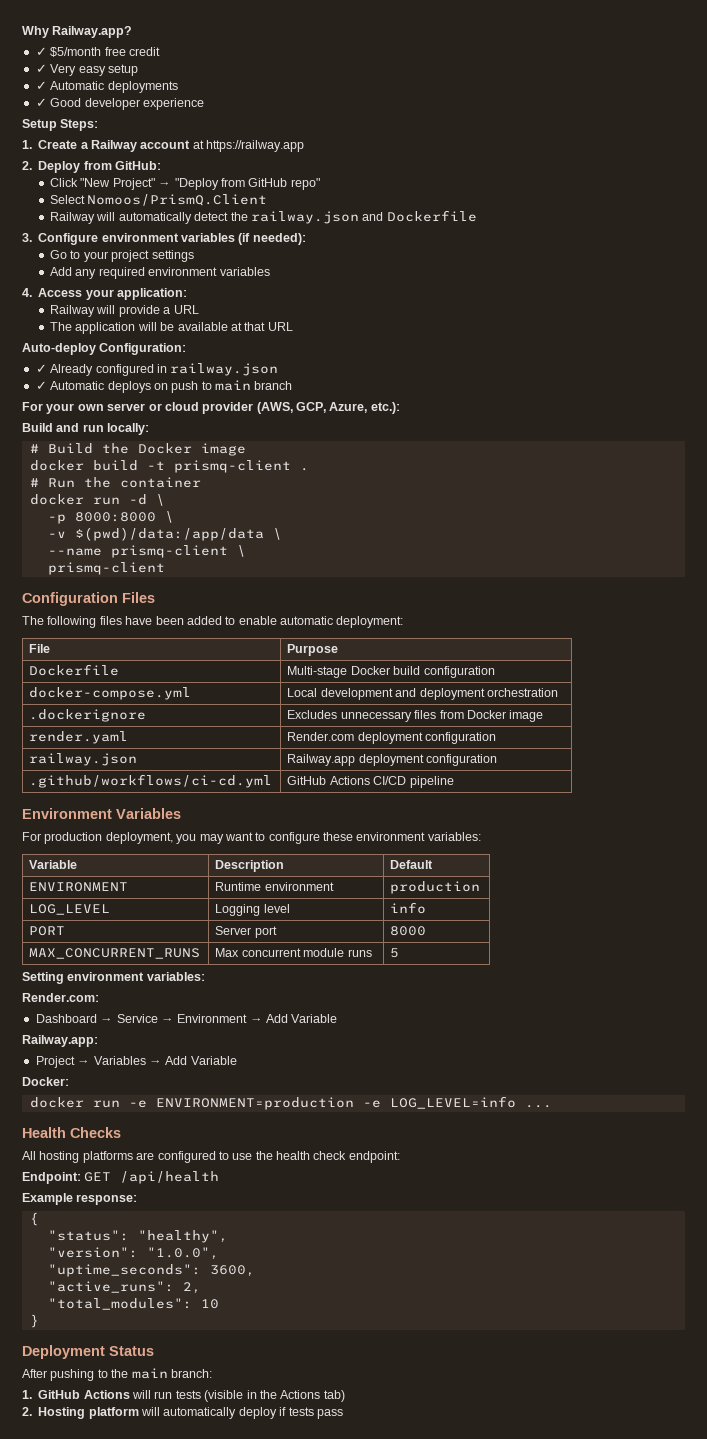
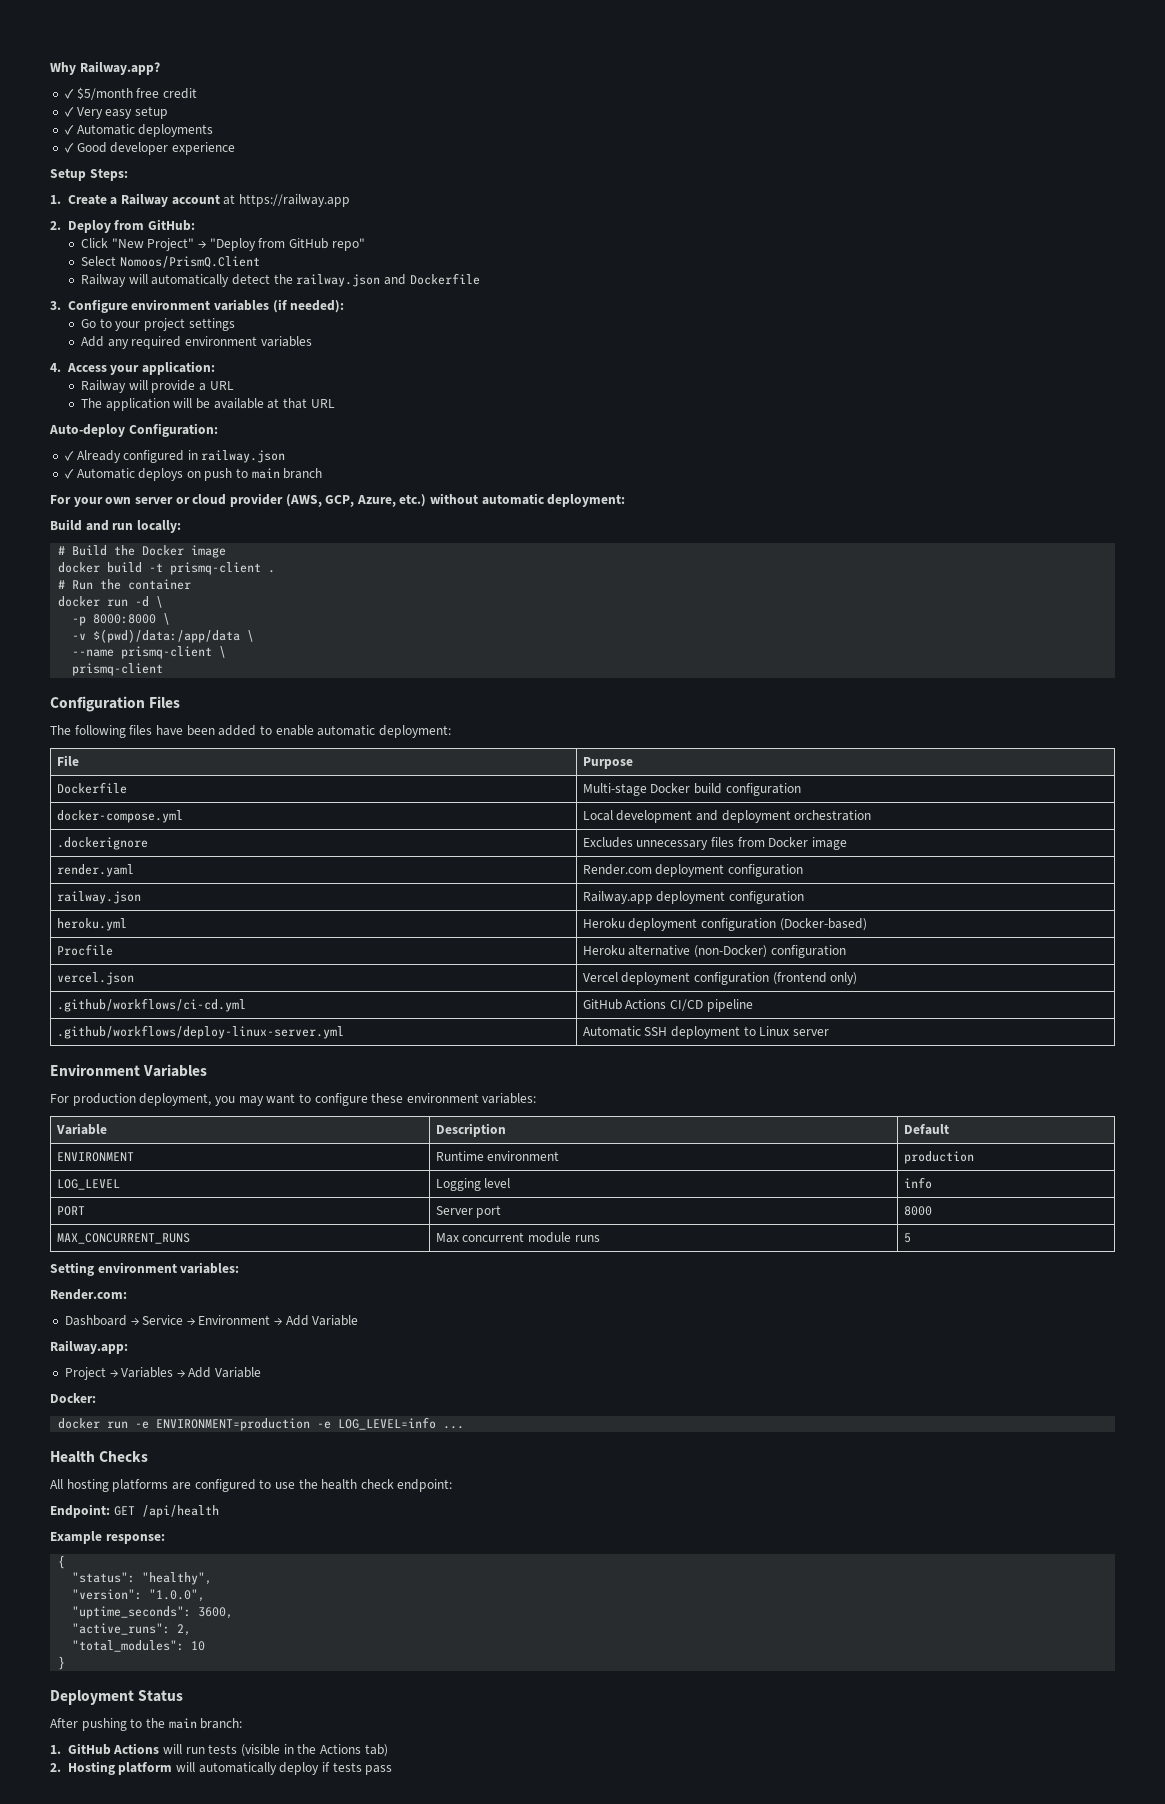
[370,402,400,414] etc.): -> [399,493,626,507] etc.) without automatic deployment:
(498, 760) none -> [56,918,127,931] [582,918,867,931] [56,944,113,956] [582,945,846,958] [56,972,134,985] [582,972,858,985] // heroku.yml | Heroku deployment configuration (Docker-based) // Procfile | Heroku alternative (non-Docker) configuration // vercel.json | Vercel deployment configuration (frontend only)
(454, 782) none -> [56,1025,344,1039] [582,1026,829,1039] // .github/workflows/deploy-linux-server.yml | Automatic SSH deployment to Linux server

